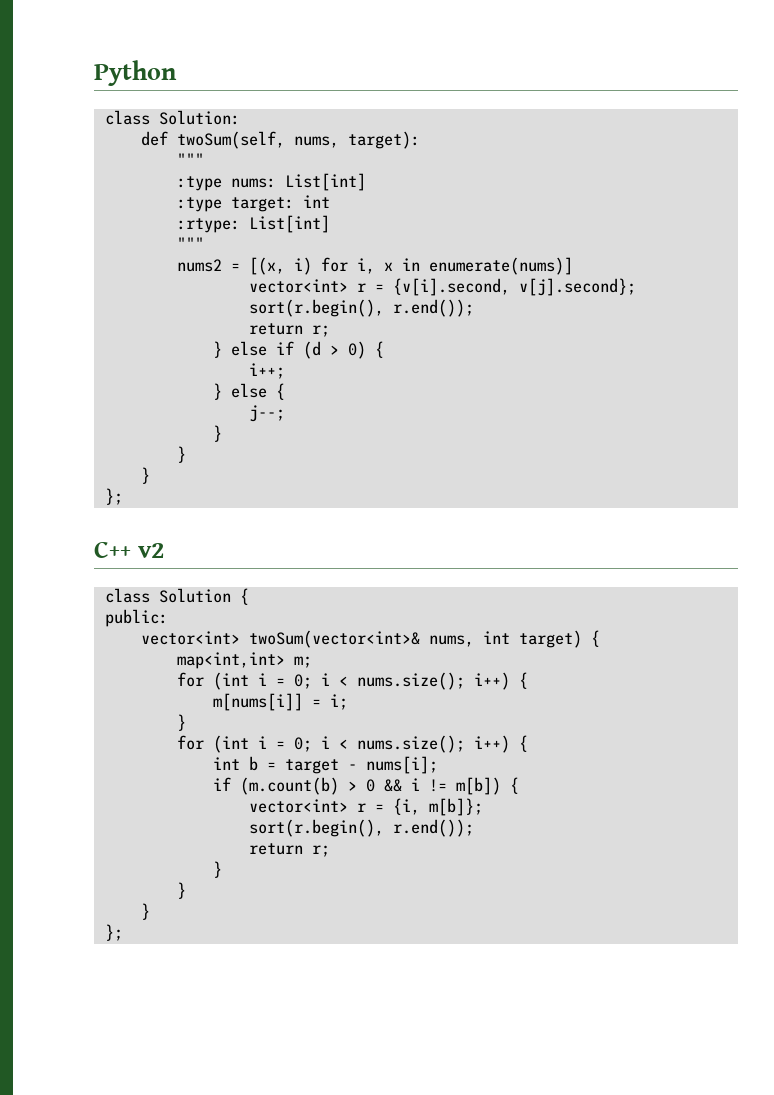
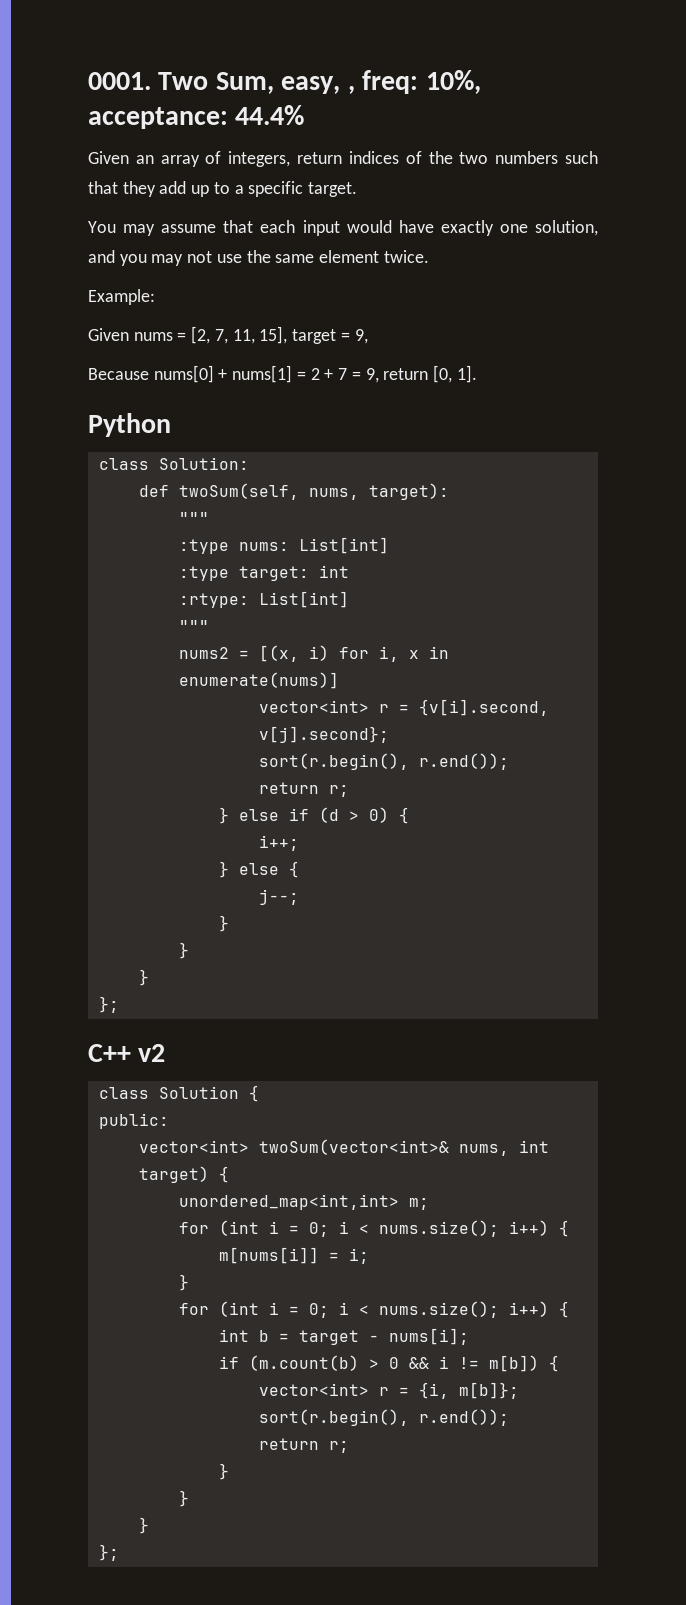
(94, 73) none -> [88,70,481,94] [88,105,305,129] [88,151,598,167] [88,181,358,197] [88,220,598,236] [88,250,429,266] [88,289,155,305] [88,326,368,344] [88,365,477,383] 0001. Two Sum, easy, , freq: 10%, acceptance: 44.4% // Given an array of integers, return indices of the two numbers such that they add up to a specific target. // You may assume that each input would have exactly one solution, and you may not use the same element twice. // Example: // Given nums = [2, 7, 11, 15], target = 9, // Because nums[0] + nums[1] = 2 + 7 = 9, return [0, 1]. //
[177,652,286,669] map<int,int> -> [178,1194,399,1210] unordered_map<int,int>

